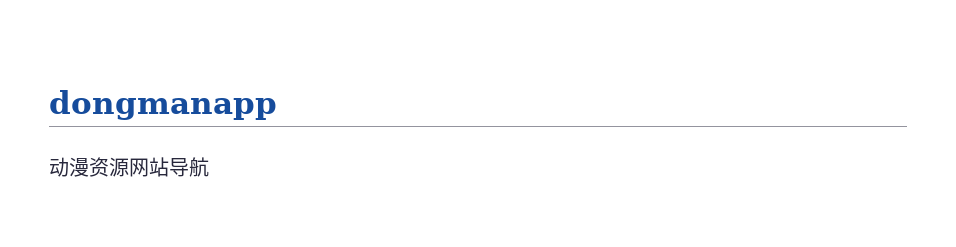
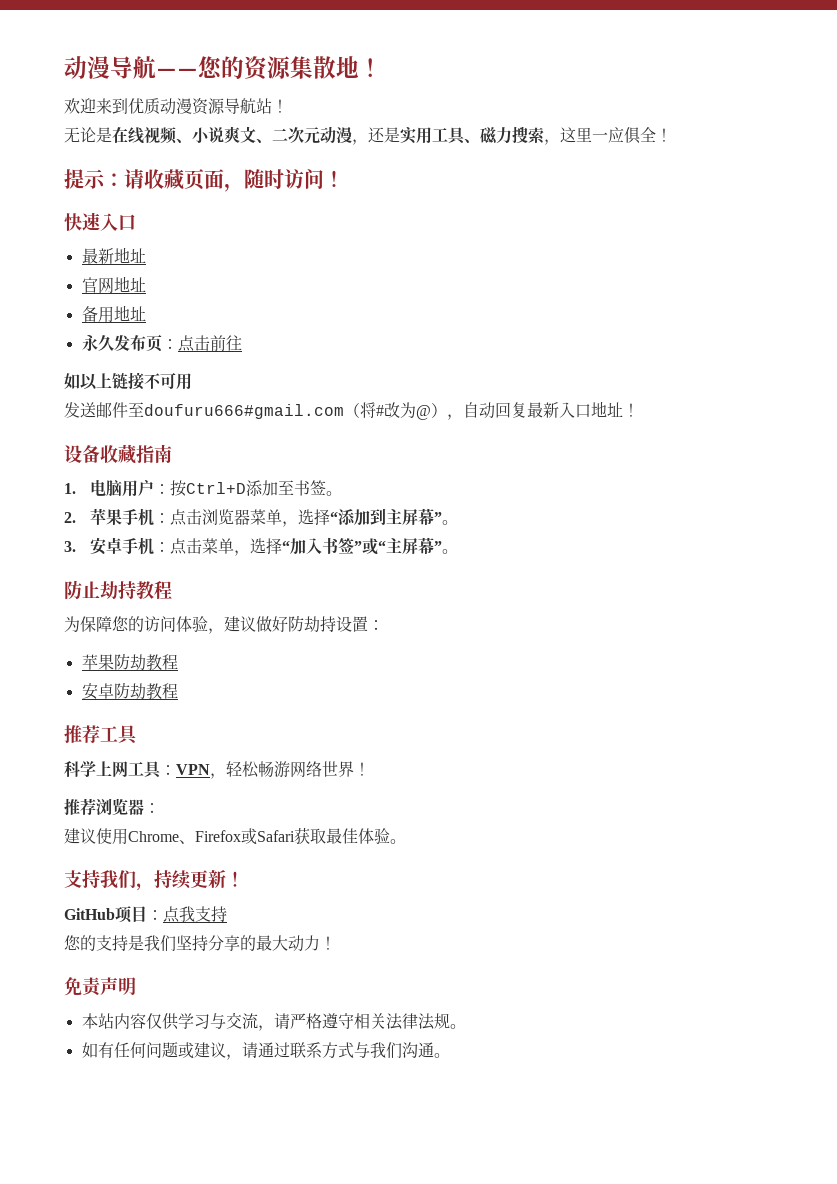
[49,90,277,120] [49,157,209,177] dongmanapp // 动漫资源网站导航 -> [64,56,382,81] [64,98,288,115] [64,126,672,145] [64,169,344,192] [64,212,136,231] [81,247,146,264] [81,276,146,294] [81,305,146,323] [81,334,242,352] [64,372,192,390] [64,401,639,420] [64,444,172,464] [64,479,342,497] [64,508,458,527] [64,537,458,556] [64,580,172,600] [64,615,384,634] [81,653,178,671] [81,682,178,700] [64,725,139,745] [64,761,370,779] [64,798,160,816] [64,827,406,845] [64,870,244,891] [64,906,227,923] [64,935,336,952] [64,977,136,997] [81,1012,466,1031] [81,1042,450,1060] 动漫导航——您的资源集散地！ // 欢迎来到优质动漫资源导航站！ // 无论是在线视频、小说爽文、二次元动漫，还是实用工具、磁力搜索，这里一应俱全！ // 提示：请收藏页面，随时访问！ // 快速入口 // 最新地址 // 官网地址 // 备用地址 // 永久发布页：点击前往 // 如以上链接不可用 // 发送邮件至doufuru666#gmail.com（将#改为@），自动回复最新入口地址！ // 设备收藏指南 // 1.电脑用户：按Ctrl+D添加至书签。 // 2.苹果手机：点击浏览器菜单，选择“添加到主屏幕”。 // 3.安卓手机：点击菜单，选择“加入书签”或“主屏幕”。 // 防止劫持教程 // 为保障您的访问体验，建议做好防劫持设置： // 苹果防劫教程 // 安卓防劫教程 // 推荐工具 // 科学上网工具：VPN，轻松畅游网络世界！ // 推荐浏览器： // 建议使用Chrome、Firefox或Safari获取最佳体验。 // 支持我们，持续更新！ // GitHub项目：点我支持 // 您的支持是我们坚持分享的最大动力！ // 免责声明 // 本站内容仅供学习与交流，请严格遵守相关法律法规。 // 如有任何问题或建议，请通过联系方式与我们沟通。

